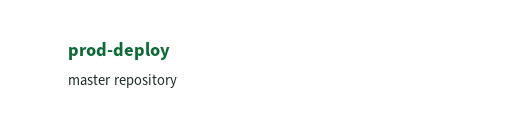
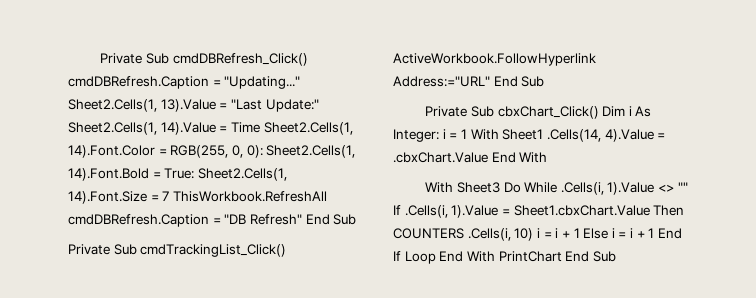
[68,42,170,60] [68,74,177,88] prod-deploy // master repository -> [100,53,308,66] [68,76,301,89] [68,99,319,112] [68,122,353,135] [68,145,356,158] [68,168,287,181] [68,191,327,204] [68,214,357,227] [68,244,287,257] [393,53,596,66] [393,76,545,87] [425,106,652,119] [393,129,666,142] [393,152,548,163] [425,182,688,195] [393,205,685,218] [393,228,683,241] [393,251,616,264] Private Sub cmdDBRefresh_Click() cmdDBRefresh.Caption = "Updating..." Sheet2.Cells(1, 13).Value = "Last Update:" Sheet2.Cells(1, 14).Value = Time Sheet2.Cells(1, 14).Font.Color = RGB(255, 0, 0): Sheet2.Cells(1, 14).Font.Bold = True: Sheet2.Cells(1, 14).Font.Size = 7 ThisWorkbook.RefreshAll cmdDBRefresh.Caption = "DB Refresh" End Sub // Private Sub cmdTrackingList_Click() ActiveWorkbook.FollowHyperlink Address:="URL" End Sub // Private Sub cbxChart_Click() Dim i As Integer: i = 1 With Sheet1 .Cells(14, 4).Value = .cbxChart.Value End With // With Sheet3 Do While .Cells(i, 1).Value <> "" If .Cells(i, 1).Value = Sheet1.cbxChart.Value Then COUNTERS .Cells(i, 10) i = i + 1 Else i = i + 1 End If Loop End With PrintChart End Sub

